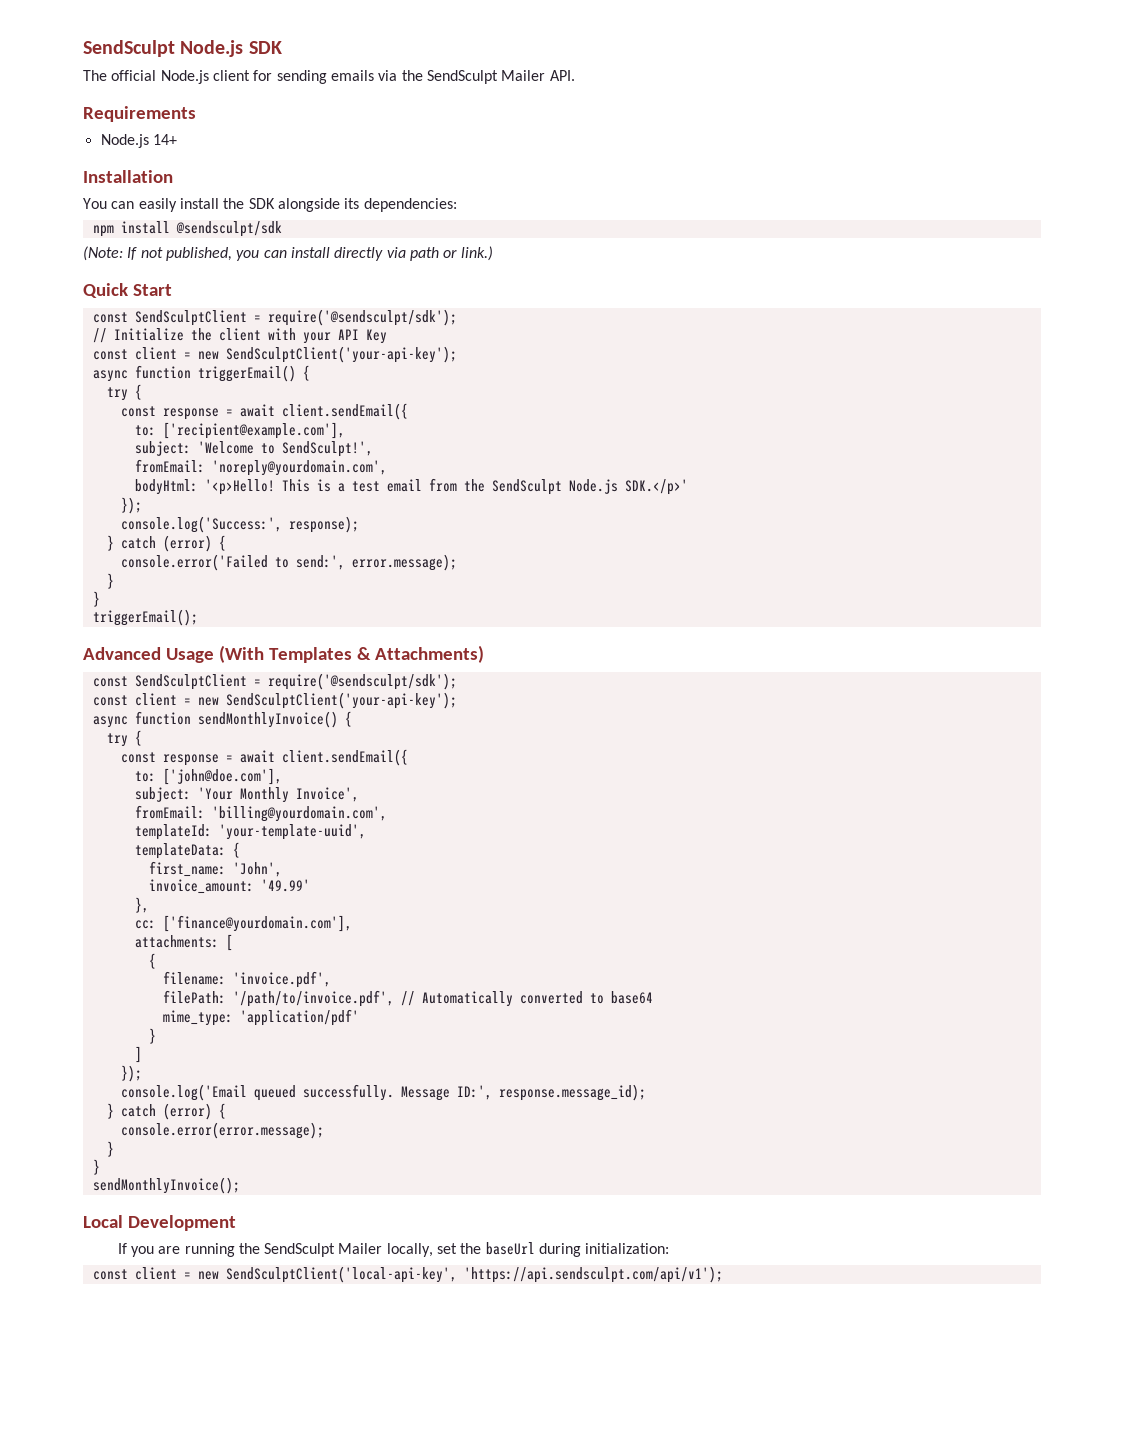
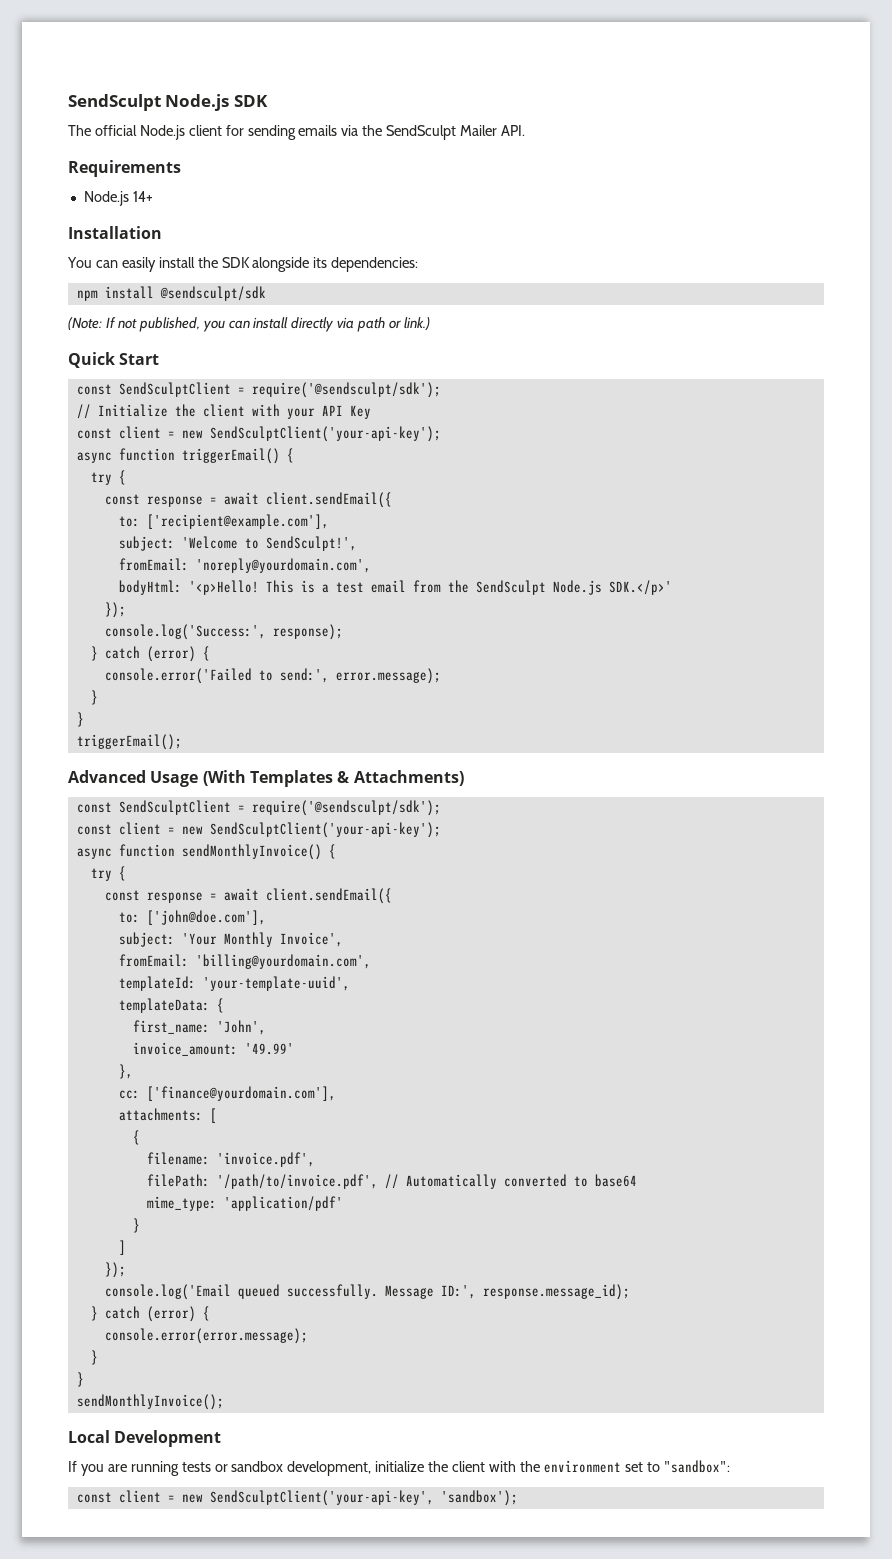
[238,1242,670,1257] [92,1266,723,1283] the SendSculpt Mailer locally, set the baseUrl during initialization: // const client = new SendSculptClient('local-api-key', 'https://api.sendsculpt.com/api/v1'); -> [181,1460,730,1476] [76,1490,518,1506] tests or sandbox development, initialize the client with the environment set to "sandbox": // const client = new SendSculptClient('your-api-key', 'sandbox');

